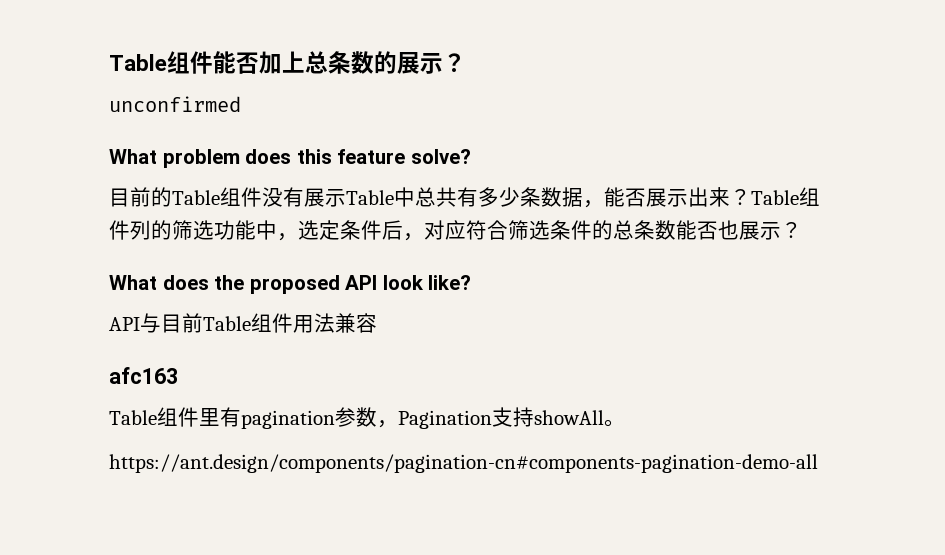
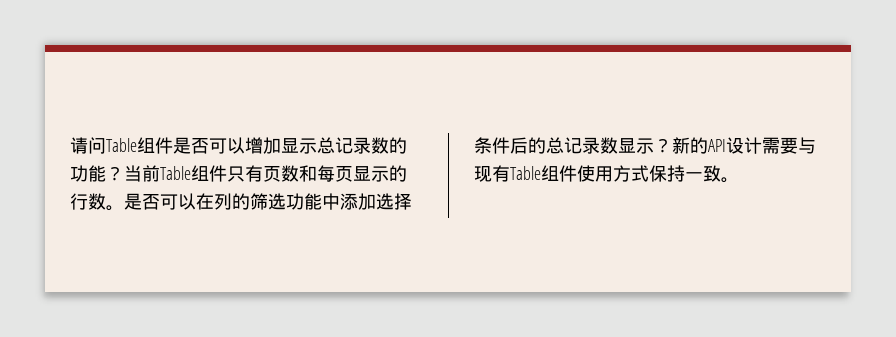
[109,51,466,74] [109,96,241,112] [109,149,471,168] [109,187,820,208] [109,220,802,241] [109,275,472,294] [109,313,377,333] [109,367,178,384] [109,407,625,429] [109,454,818,473] Table组件能否加上总条数的展示？ // unconfirmed // What problem does this feature solve? // 目前的Table组件没有展示Table中总共有多少条数据，能否展示出来？Table组件列的筛选功能中，选定条件后，对应符合筛选条件的总条数能否也展示？ // What does the proposed API look like? // API与目前Table组件用法兼容 // afc163 // Table组件里有pagination参数，Pagination支持showAll。 // https://ant.design/components/pagination-cn#components-pagination-demo-all -> [70,137,407,154] [70,165,407,182] [70,193,412,211] [474,137,816,154] [474,165,739,183] 请问Table组件是否可以增加显示总记录数的功能？当前Table组件只有页数和每页显示的行数。是否可以在列的筛选功能中添加选择条件后的总记录数显示？新的API设计需要与现有Table组件使用方式保持一致。

